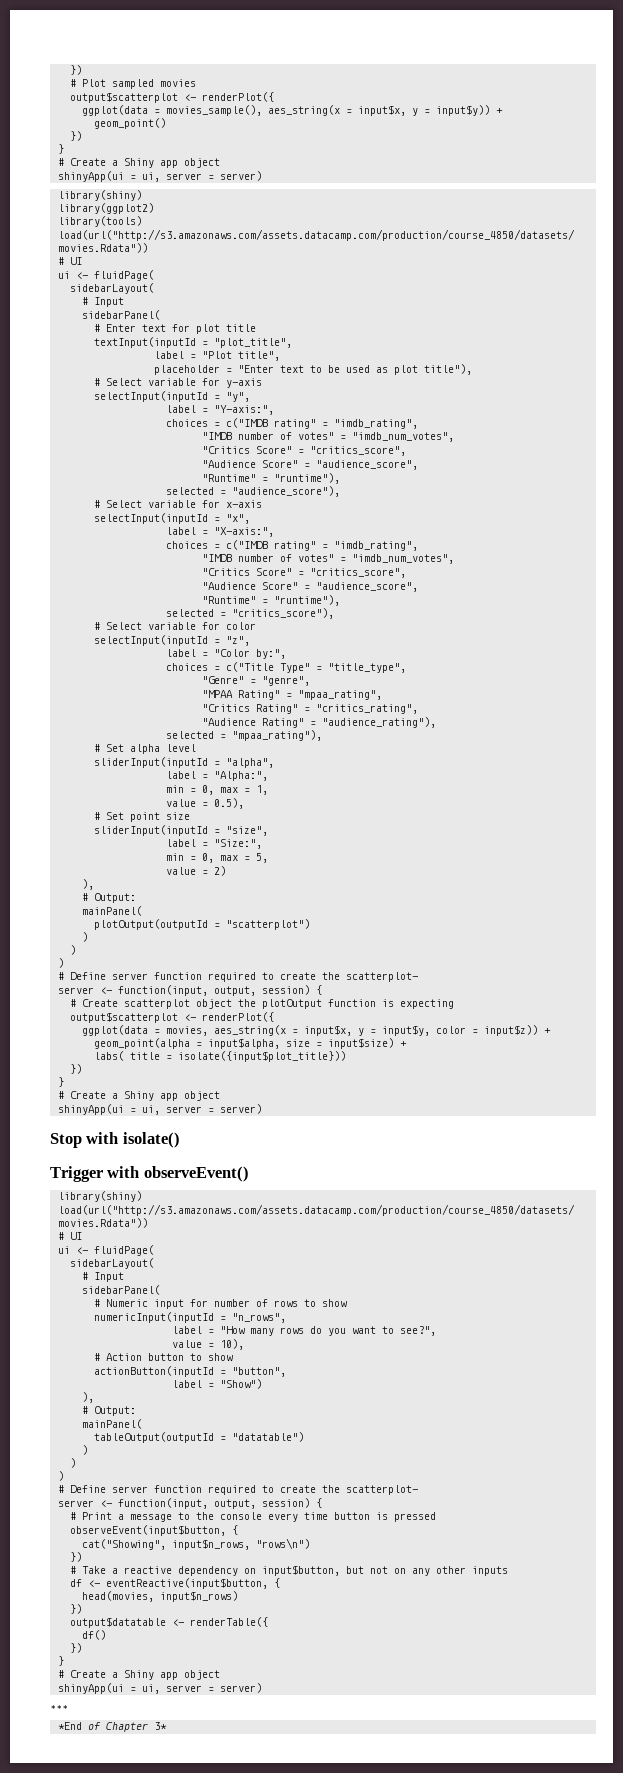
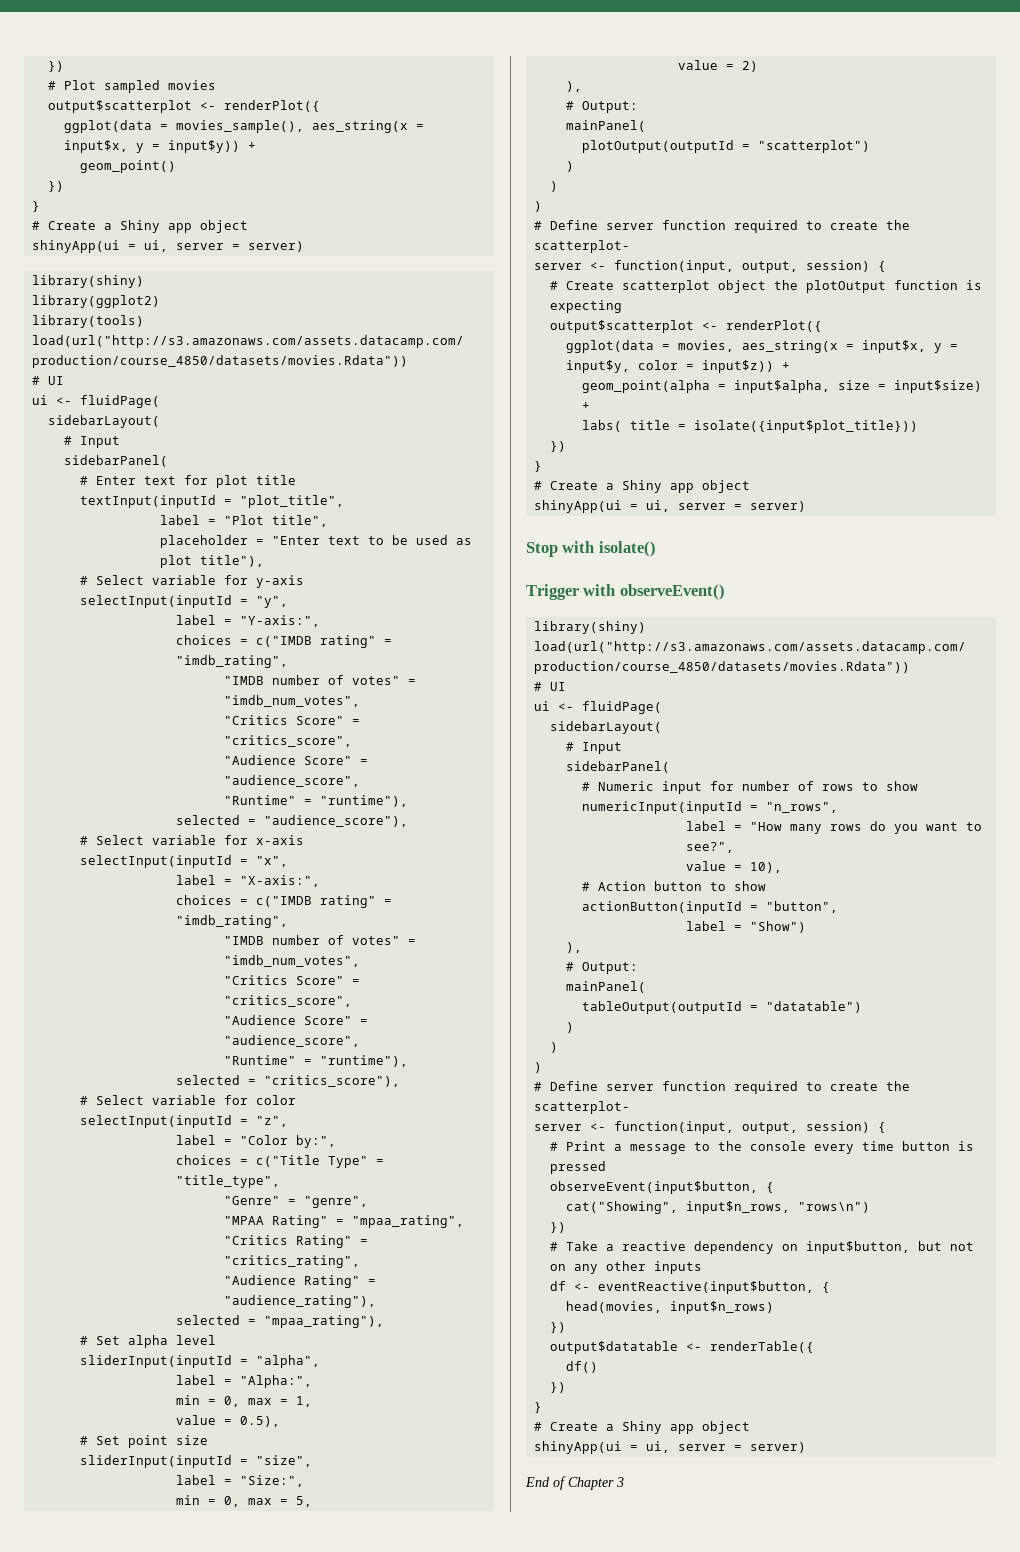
[50,1705,68,1714] [57,1722,82,1730] *** // *End -> [525,1477,550,1487] End
[153,1722,167,1730] 3* -> [616,1477,624,1487] 3

